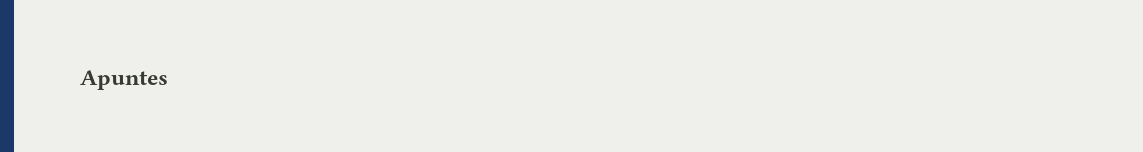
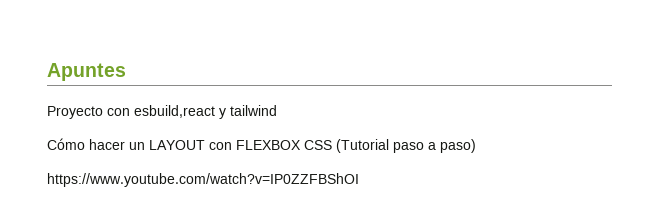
(168, 80) none -> [47,105,277,119] [47,138,476,153] [47,173,359,187] // Proyecto con esbuild,react y tailwind // Cómo hacer un LAYOUT con FLEXBOX CSS (Tutorial paso a paso) // https://www.youtube.com/watch?v=IP0ZZFBShOI

